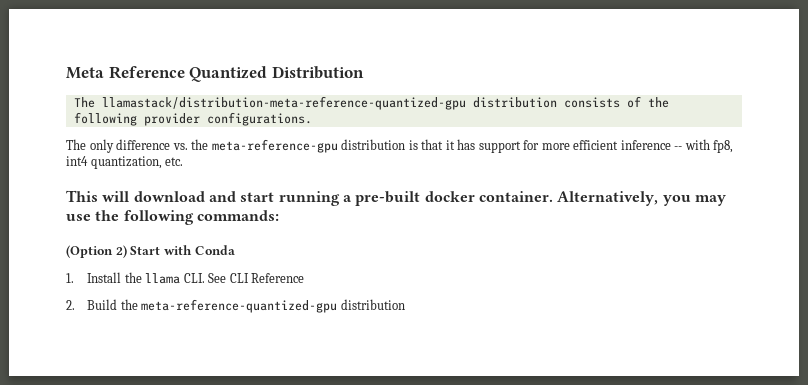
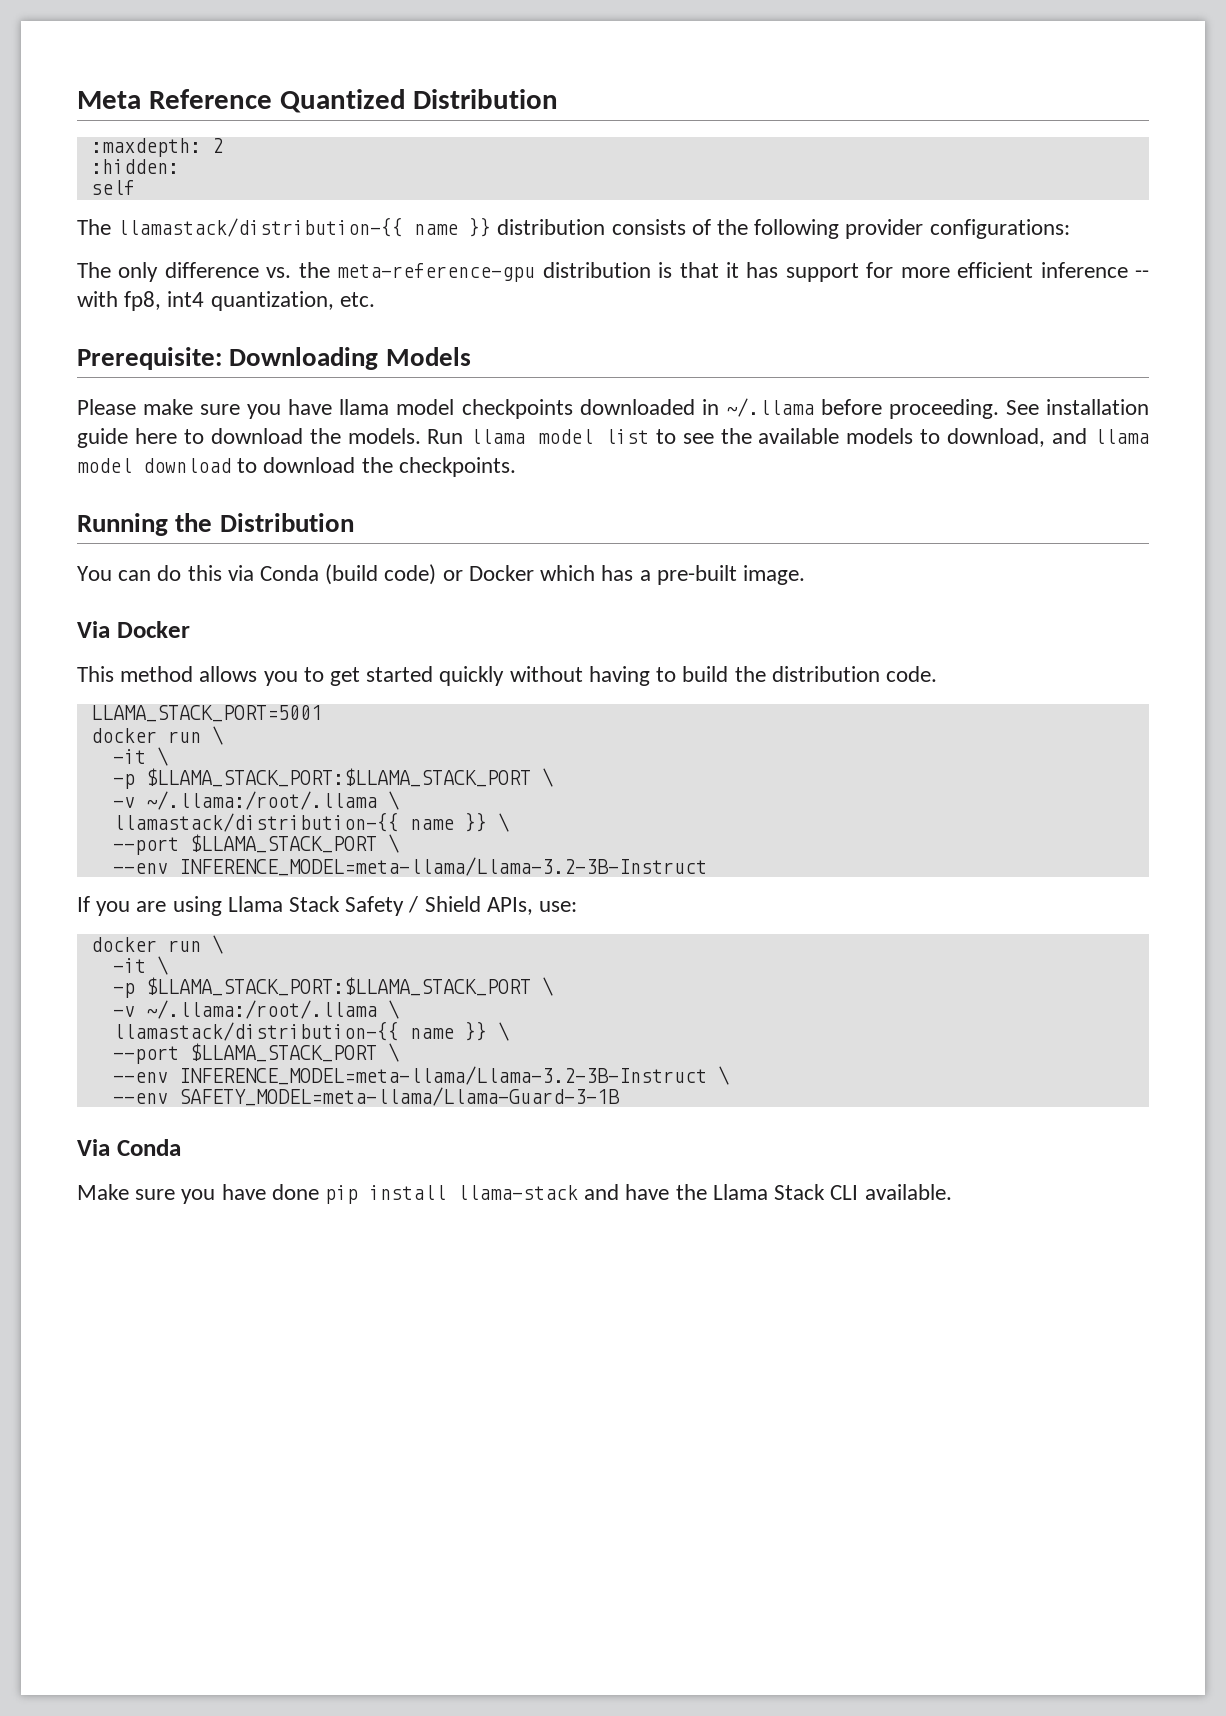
[73,96,466,110] The llamastack/distribution-meta-reference-quantized-gpu -> [90,138,223,157] [90,159,179,174] [90,180,135,195] [77,217,492,237] :maxdepth: 2 // :hidden: // self // The llamastack/distribution-{{ name }}
[206,112,312,126] configurations. -> [929,219,1070,239] configurations:
[66,190,726,206] [66,210,279,225] [66,245,235,258] [66,272,305,284] [66,299,405,313] This will download and start running a pre-built docker container. Alternatively, you may use the following commands: // (Option 2) Start with Conda // 1. Install the llama CLI. See CLI Reference // 2. Build the meta-reference-quantized-gpu distribution -> [77,347,471,370] [77,398,1149,419] [77,428,1150,448] [77,457,516,477] [77,513,354,536] [77,564,805,585] [77,621,190,638] [77,666,937,686] [90,705,322,722] [90,726,223,745] [112,747,168,766] [112,768,553,789] [112,791,399,810] [112,812,509,832] [112,834,399,855] [112,857,707,876] [77,896,578,916] [90,935,223,954] [112,956,168,975] [112,977,553,998] [112,1000,399,1019] [112,1021,509,1041] [112,1043,399,1064] [112,1066,729,1085] [112,1087,620,1106] [77,1139,181,1156] [77,1184,952,1204] Prerequisite: Downloading Models // Please make sure you have llama model checkpoints downloaded in ~/.llama before proceeding. See installation guide here to download the models. Run llama model list to see the available models to download, and llama model download to download the checkpoints. // Running the Distribution // You can do this via Conda (build code) or Docker which has a pre-built image. // Via Docker // This method allows you to get started quickly without having to build the distribution code. // LLAMA_STACK_PORT=5001 // docker run \ // -it \ // -p $LLAMA_STACK_PORT:$LLAMA_STACK_PORT \ // -v ~/.llama:/root/.llama \ // llamastack/distribution-{{ name }} \ // --port $LLAMA_STACK_PORT \ // --env INFERENCE_MODEL=meta-llama/Llama-3.2-3B-Instruct // If you are using Llama Stack Safety / Shield APIs, use: // docker run \ // -it \ // -p $LLAMA_STACK_PORT:$LLAMA_STACK_PORT \ // -v ~/.llama:/root/.llama \ // llamastack/distribution-{{ name }} \ // --port $LLAMA_STACK_PORT \ // --env INFERENCE_MODEL=meta-llama/Llama-3.2-3B-Instruct \ // --env SAFETY_MODEL=meta-llama/Llama-Guard-3-1B // Via Conda // Make sure you have done pip install llama-stack and have the Llama Stack CLI available.

